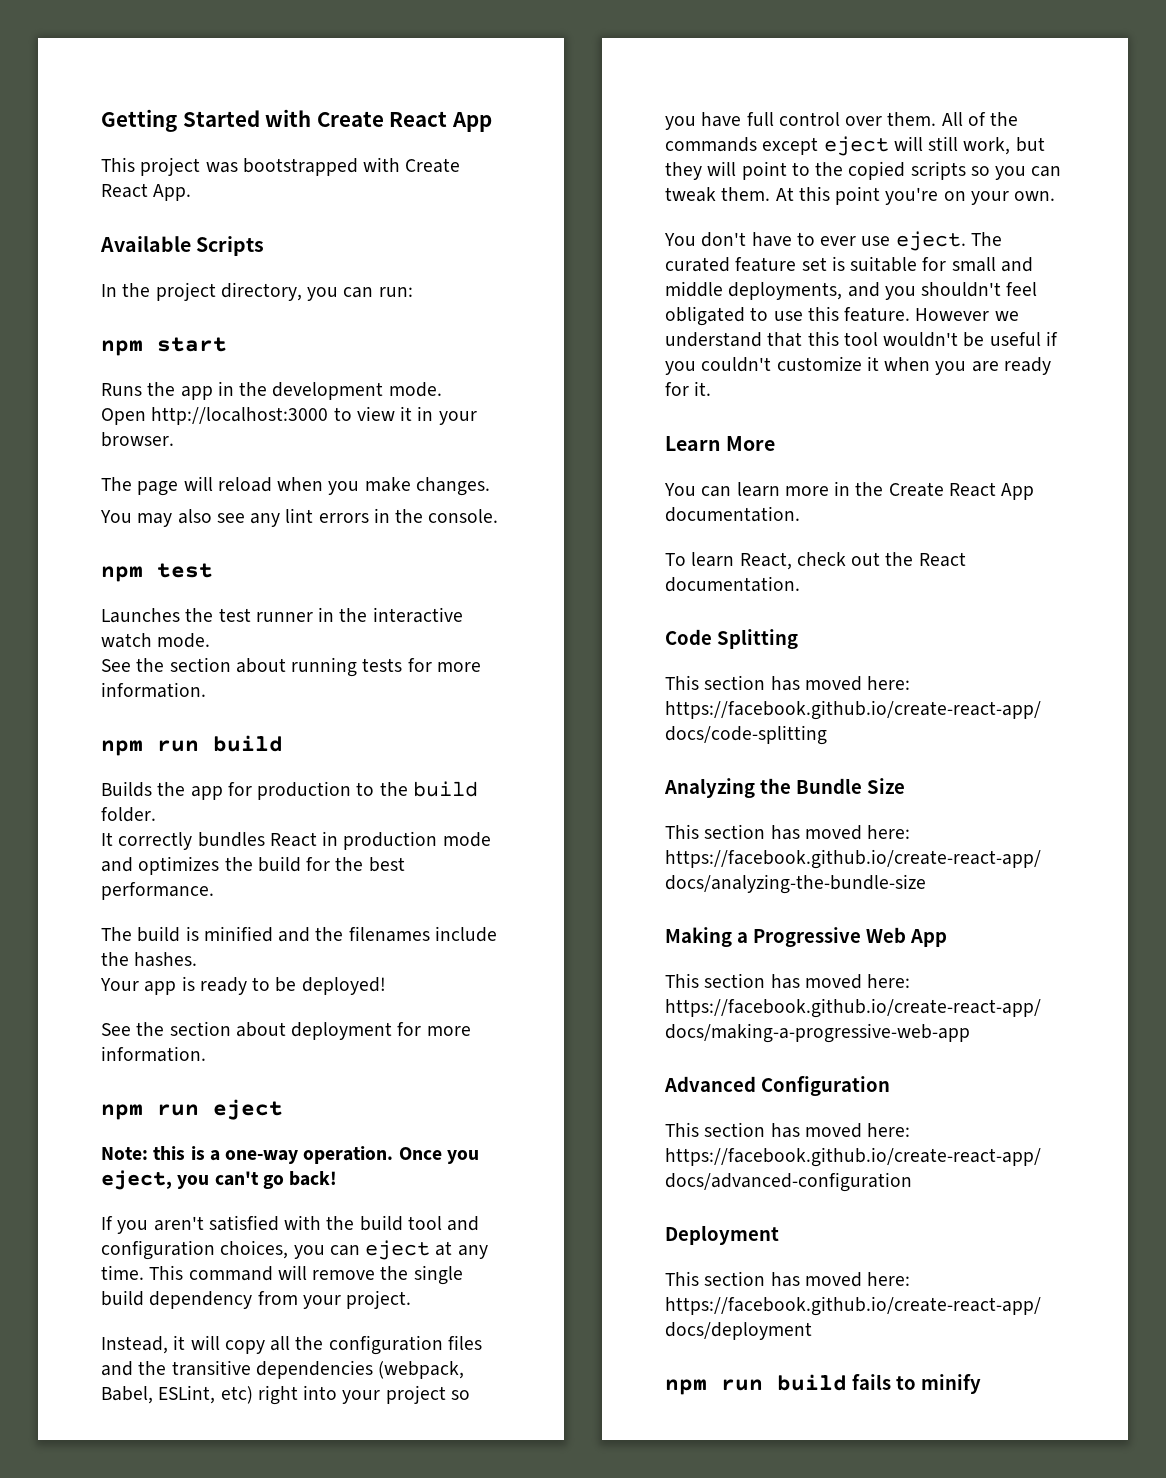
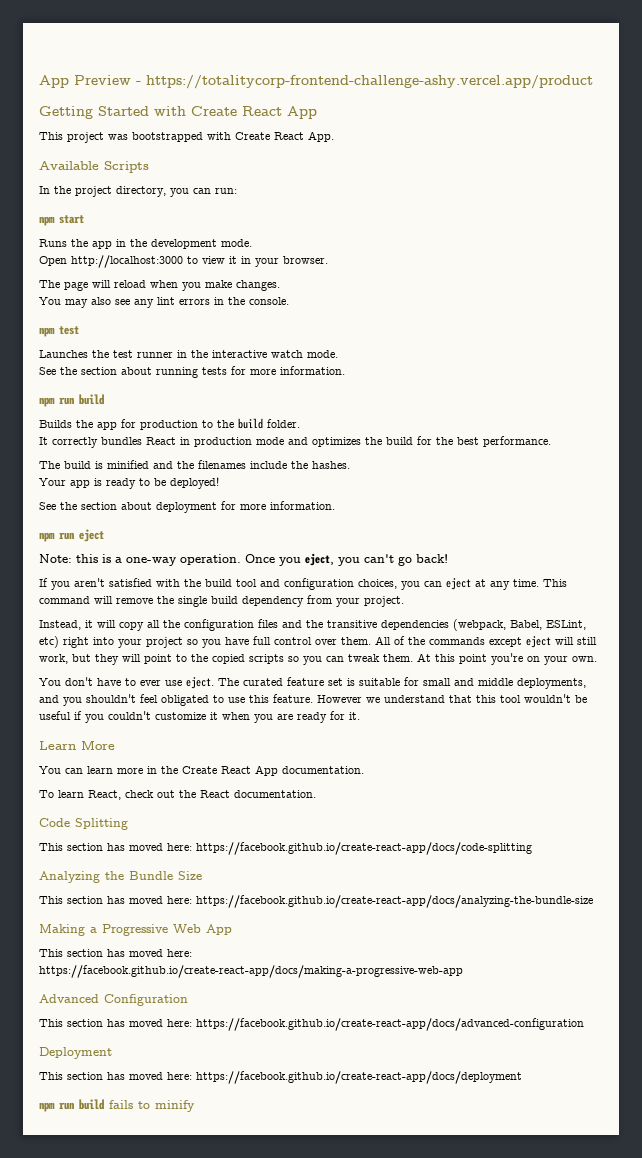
(101, 120) none -> [39,75,593,89] App Preview - https://totalitycorp-frontend-challenge-ashy.vercel.app/product //

